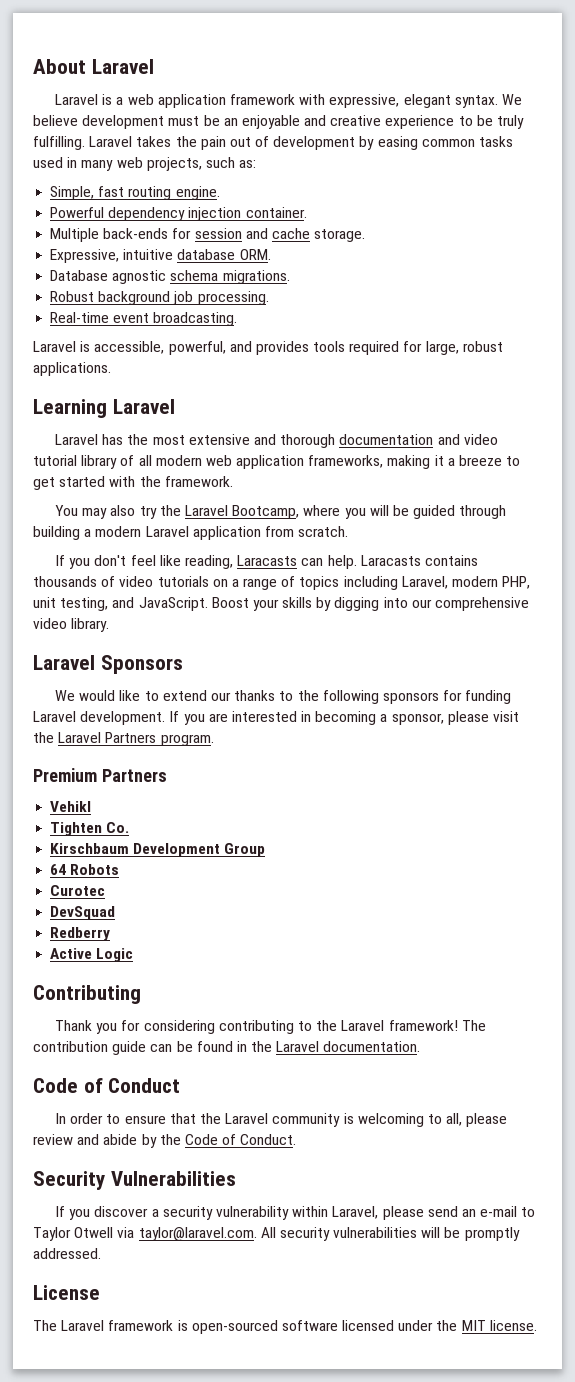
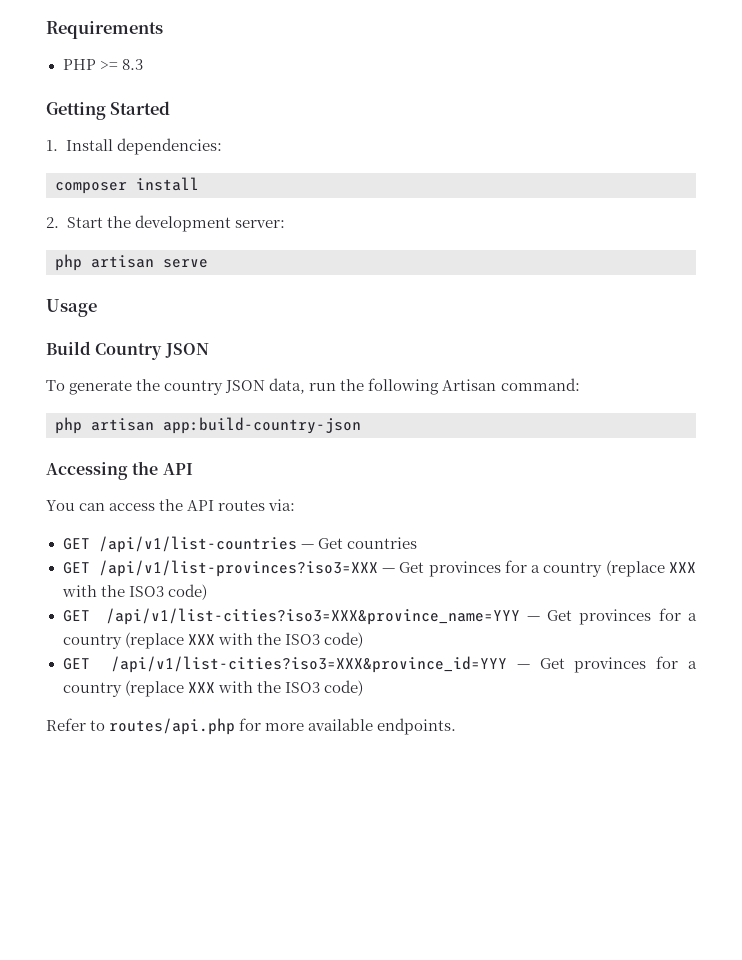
[33,59,154,74] [55,94,522,108] [33,115,525,129] [33,136,514,150] [33,157,257,171] [50,186,220,200] [50,207,307,221] [50,228,366,242] [50,249,271,263] [50,270,290,284] [50,291,269,305] [50,312,238,326] [33,341,503,355] [33,362,111,376] [33,399,175,418] [55,434,498,448] [33,455,521,469] [33,476,233,490] [55,505,507,519] [33,526,349,540] [55,555,478,569] [33,576,531,590] [33,597,530,611] [33,618,110,632] [33,655,183,674] [55,690,512,704] [33,711,520,725] [33,732,214,746] [33,768,167,782] [50,801,92,812] [50,822,130,836] [50,843,266,857] [50,864,120,875] [50,885,106,896] [50,906,116,920] [50,927,111,941] [50,948,134,962] [33,985,141,1004] [55,1020,486,1034] [33,1041,421,1055] [33,1078,181,1093] [55,1113,508,1127] [33,1134,297,1148] [33,1171,236,1190] [55,1206,536,1220] [33,1227,520,1241] [33,1248,101,1259] [33,1285,100,1300] [33,1320,537,1334] About Laravel // Laravel is a web application framework with expressive, elegant syntax. We believe development must be an enjoyable and creative experience to be truly fulfilling. Laravel takes the pain out of development by easing common tasks used in many web projects, such as: // Simple, fast routing engine. // Powerful dependency injection container. // Multiple back-ends for session and cache storage. // Expressive, intuitive database ORM. // Database agnostic schema migrations. // Robust background job processing. // Real-time event broadcasting. // Laravel is accessible, powerful, and provides tools required for large, robust applications. // Learning Laravel // Laravel has the most extensive and thorough documentation and video tutorial library of all modern web application frameworks, making it a breeze to get started with the framework. // You may also try the Laravel Bootcamp, where you will be guided through building a modern Laravel application from scratch. // If you don't feel like reading, Laracasts can help. Laracasts contains thousands of video tutorials on a range of topics including Laravel, modern PHP, unit testing, and JavaScript. Boost your skills by digging into our comprehensive video library. // Laravel Sponsors // We would like to extend our thanks to the following sponsors for funding Laravel development. If you are interested in becoming a sponsor, please visit the Laravel Partners program. // Premium Partners // Vehikl // Tighten Co. // Kirschbaum Development Group // 64 Robots // Curotec // DevSquad // Redberry // Active Logic // Contributing // Thank you for considering contributing to the Laravel framework! The contribution guide can be found in the Laravel documentation. // Code of Conduct // In order to ensure that the Laravel community is welcoming to all, please review and abide by the Code of Conduct. // Security Vulnerabilities // If you discover a security vulnerability within Laravel, please send an e-mail to Taylor Otwell via taylor@laravel.com. All security vulnerabilities will be promptly addressed. // License // The Laravel framework is open-sourced software licensed under the MIT license. -> [46,21,163,39] [62,59,143,70] [46,101,171,120] [46,138,222,155] [55,177,199,194] [46,215,285,232] [55,254,208,271] [46,299,97,317] [46,341,209,360] [46,378,580,395] [55,417,361,434] [46,461,193,480] [46,499,296,511] [62,536,417,553] [62,560,696,577] [61,584,207,600] [62,608,697,625] [62,632,363,649] [62,656,698,673] [62,680,363,697] [46,718,457,735] Requirements // PHP >= 8.3 // Getting Started // 1. Install dependencies: // composer install // 2. Start the development server: // php artisan serve // Usage // Build Country JSON // To generate the country JSON data, run the following Artisan command: // php artisan app:build-country-json // Accessing the API // You can access the API routes via: // GET /api/v1/list-countries — Get countries // GET /api/v1/list-provinces?iso3=XXX — Get provinces for a country (replace XXX with the ISO3 code) // GET /api/v1/list-cities?iso3=XXX&province_name=YYY — Get provinces for a country (replace XXX with the ISO3 code) // GET /api/v1/list-cities?iso3=XXX&province_id=YYY — Get provinces for a country (replace XXX with the ISO3 code) // Refer to routes/api.php for more available endpoints.

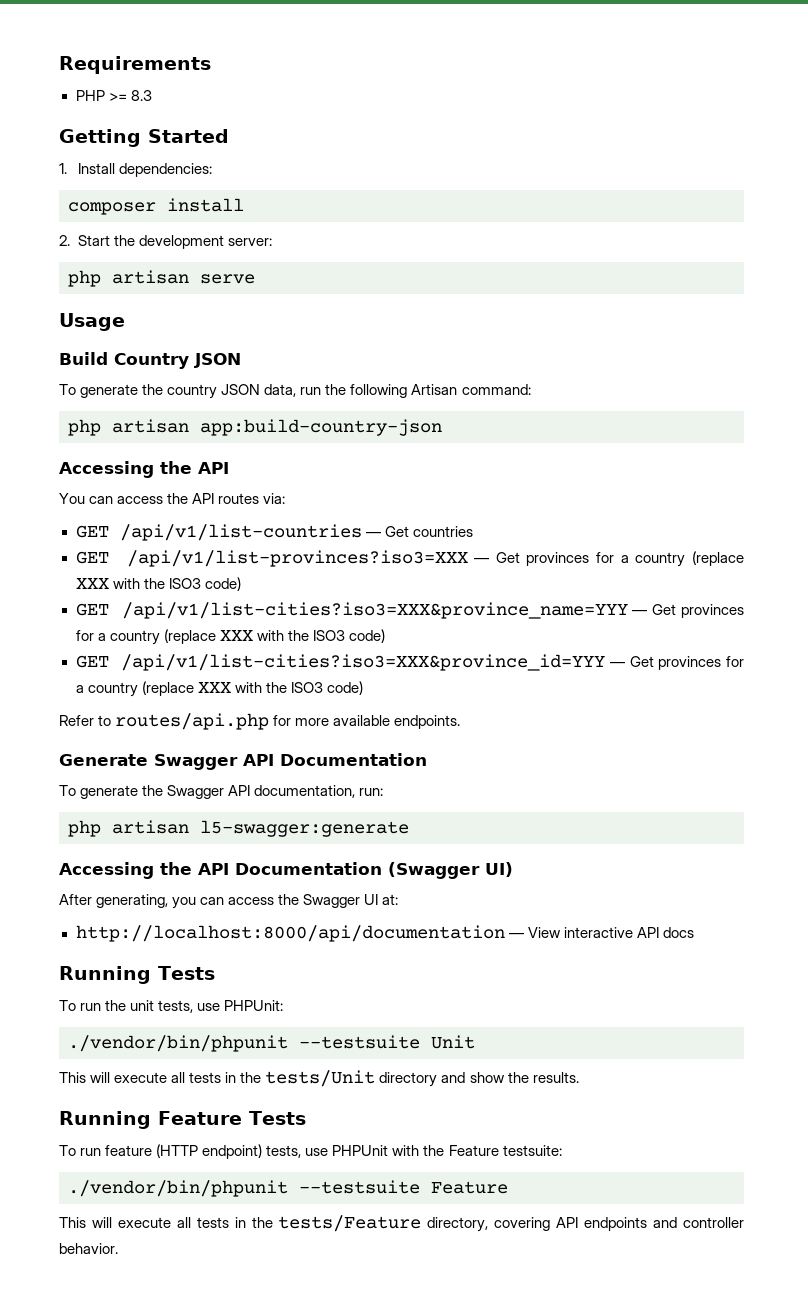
(457, 726) none -> [59,753,427,770] [59,785,384,799] [68,820,409,837] [59,862,513,879] [59,894,399,909] [75,925,694,942] [59,966,215,984] [59,1000,284,1013] [68,1035,475,1052] [59,1070,579,1087] [59,1111,306,1129] [59,1144,562,1159] [68,1180,508,1197] [59,1215,744,1232] [59,1243,118,1254] // Generate Swagger API Documentation // To generate the Swagger API documentation, run: // php artisan l5-swagger:generate // Accessing the API Documentation (Swagger UI) // After generating, you can access the Swagger UI at: // http://localhost:8000/api/documentation — View interactive API docs // Running Tests // To run the unit tests, use PHPUnit: // ./vendor/bin/phpunit --testsuite Unit // This will execute all tests in the tests/Unit directory and show the results. // Running Feature Tests // To run feature (HTTP endpoint) tests, use PHPUnit with the Feature testsuite: // ./vendor/bin/phpunit --testsuite Feature // This will execute all tests in the tests/Feature directory, covering API endpoints and controller behavior.

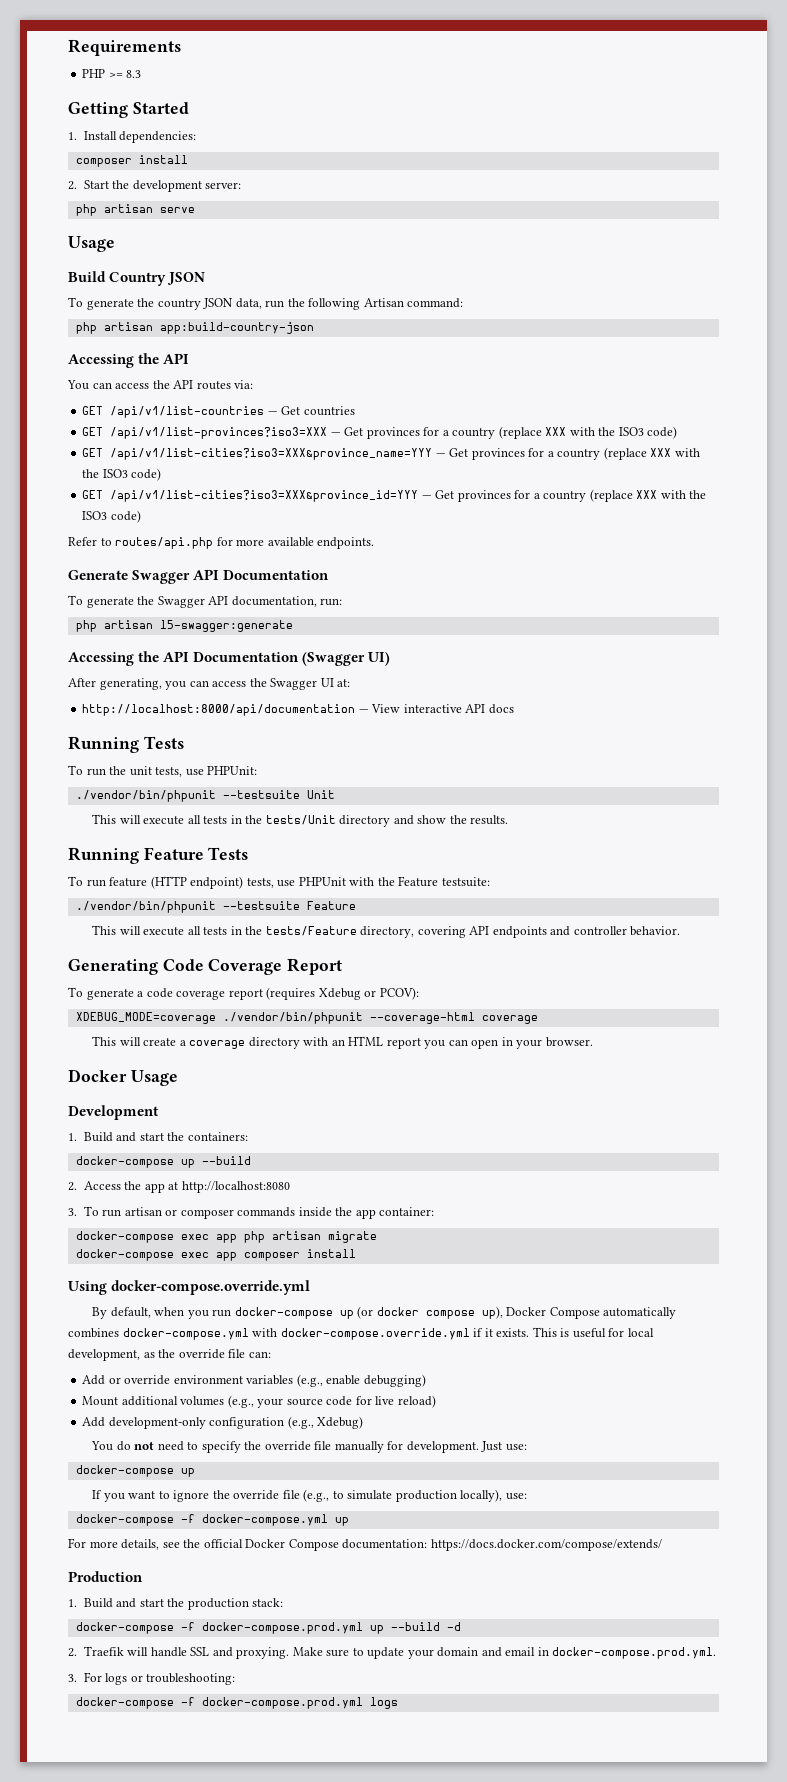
(118, 1248) none -> [68,958,343,975] [68,987,419,1000] [75,1012,538,1024] [92,1036,593,1049] [68,1069,178,1086] [68,1105,159,1120] [68,1132,248,1142] [75,1156,251,1168] [68,1181,290,1193] [68,1206,435,1219] [75,1231,377,1243] [75,1249,356,1261] [68,1280,311,1295] [92,1306,677,1319] [68,1327,654,1340] [68,1349,271,1361] [82,1374,426,1387] [82,1395,436,1408] [82,1416,364,1429] [91,1441,527,1453] [75,1465,195,1477] [92,1489,527,1502] [75,1514,349,1526] [68,1538,662,1551] [68,1571,143,1582] [68,1598,284,1610] [75,1622,461,1634] [68,1646,717,1659] [68,1672,236,1685] [75,1697,398,1709] // Generating Code Coverage Report // To generate a code coverage report (requires Xdebug or PCOV): // XDEBUG_MODE=coverage ./vendor/bin/phpunit --coverage-html coverage // This will create a coverage directory with an HTML report you can open in your browser. // Docker Usage // Development // 1. Build and start the containers: // docker-compose up --build // 2. Access the app at http://localhost:8080 // 3. To run artisan or composer commands inside the app container: // docker-compose exec app php artisan migrate // docker-compose exec app composer install // Using docker-compose.override.yml // By default, when you run docker-compose up (or docker compose up), Docker Compose automatically combines docker-compose.yml with docker-compose.override.yml if it exists. This is useful for local development, as the override file can: // Add or override environment variables (e.g., enable debugging) // Mount additional volumes (e.g., your source code for live reload) // Add development-only configuration (e.g., Xdebug) // You do not need to specify the override file manually for development. Just use: // docker-compose up // If you want to ignore the override file (e.g., to simulate production locally), use: // docker-compose -f docker-compose.yml up // For more details, see the official Docker Compose documentation: https://docs.docker.com/compose/extends/ // Production // 1. Build and start the production stack: // docker-compose -f docker-compose.prod.yml up --build -d // 2. Traefik will handle SSL and proxying. Make sure to update your domain and email in docker-compose.prod.yml. // 3. For logs or troubleshooting: // docker-compose -f docker-compose.prod.yml logs

